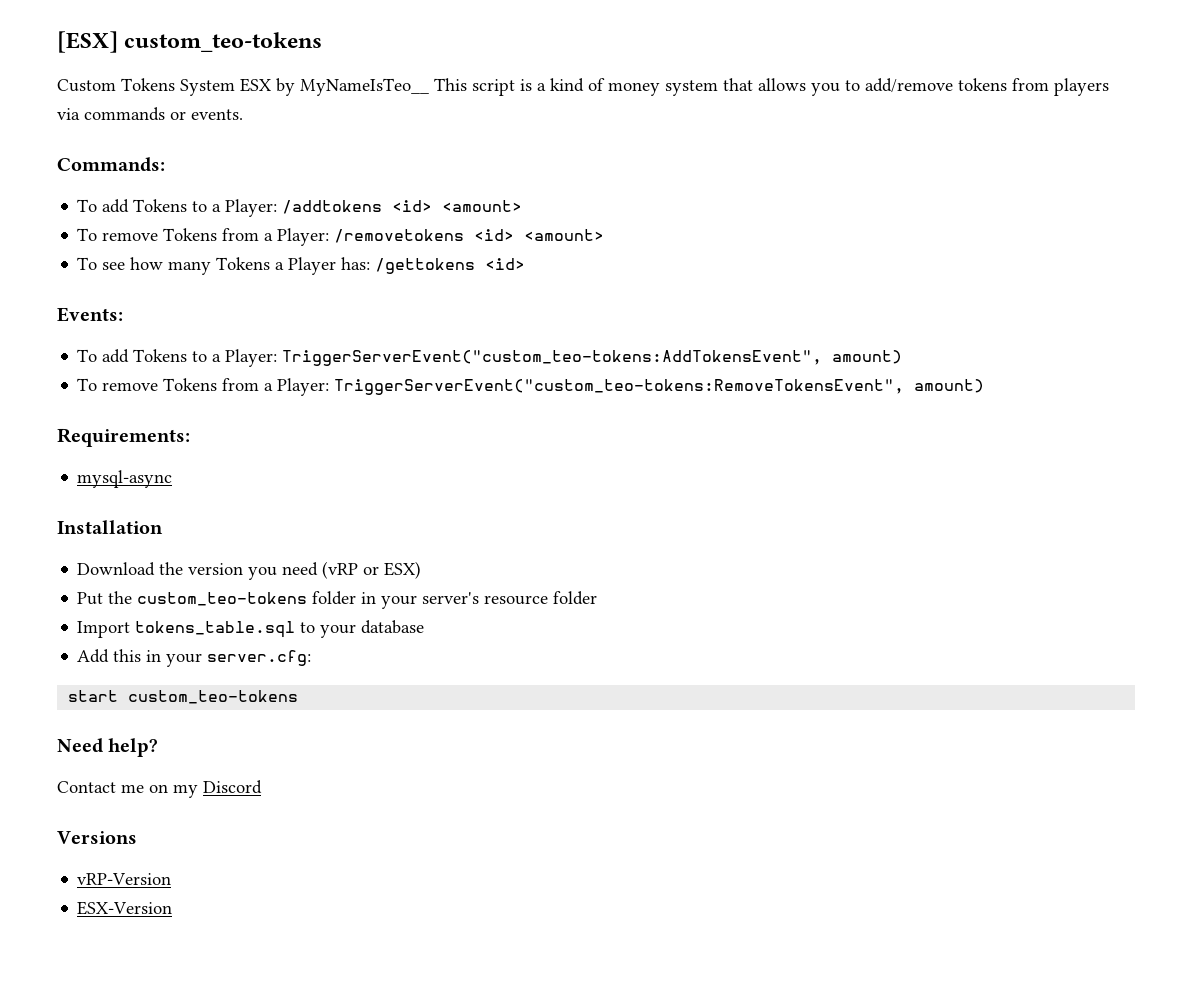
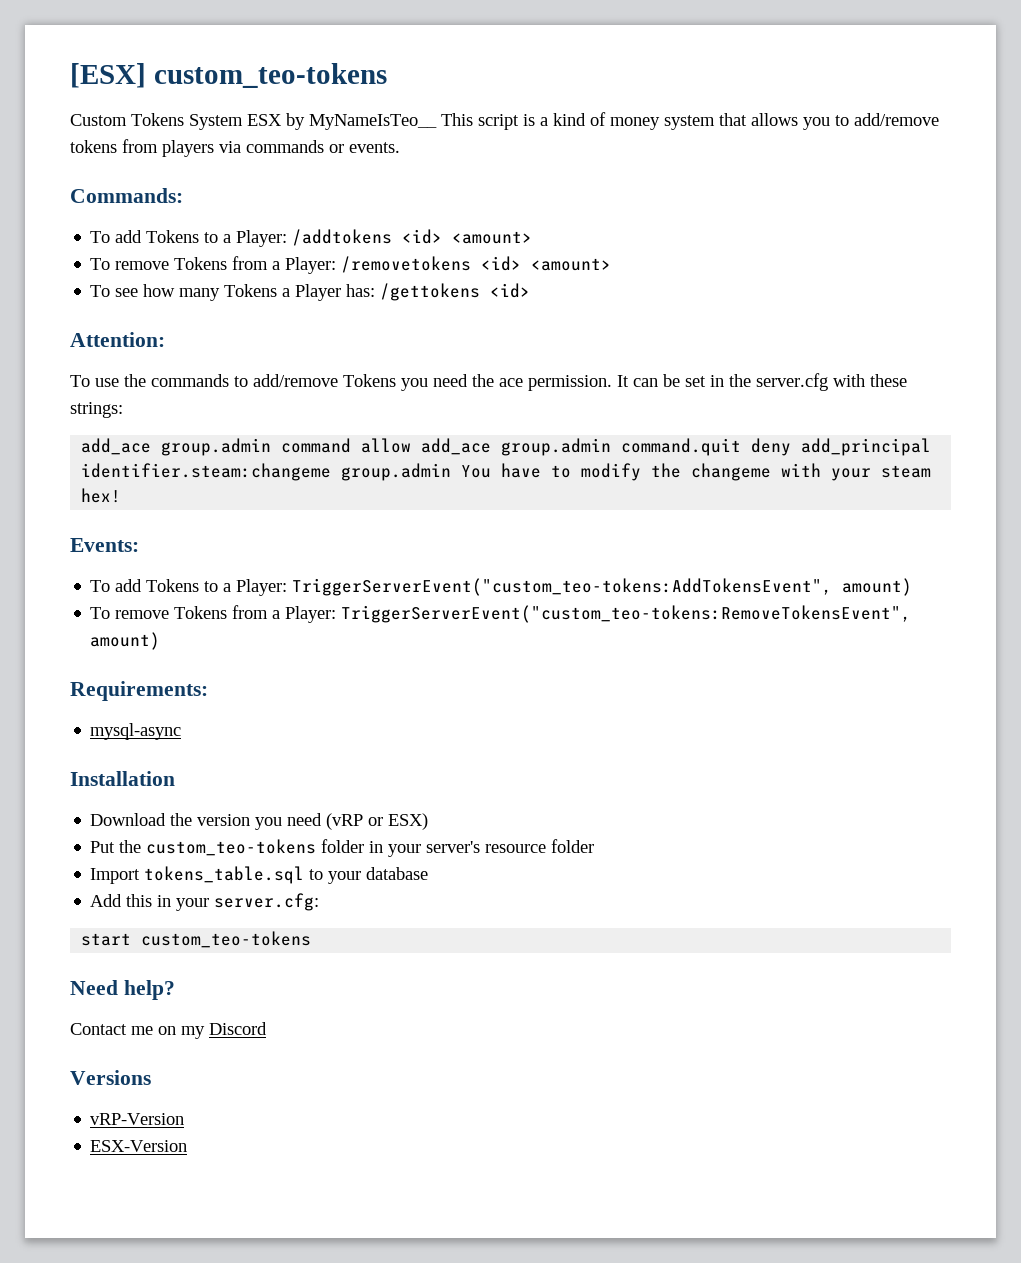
(526, 264) none -> [70,332,165,347] [70,373,907,391] [70,402,123,418] [81,438,932,456] [81,463,932,481] [81,488,122,503] // Attention: // To use the commands to add/remove Tokens you need the ace permission. It can be set in the server.cfg with these strings: // add_ace group.admin command allow add_ace group.admin command.quit deny add_principal identifier.steam:changeme group.admin You have to modify the changeme with your steam hex!

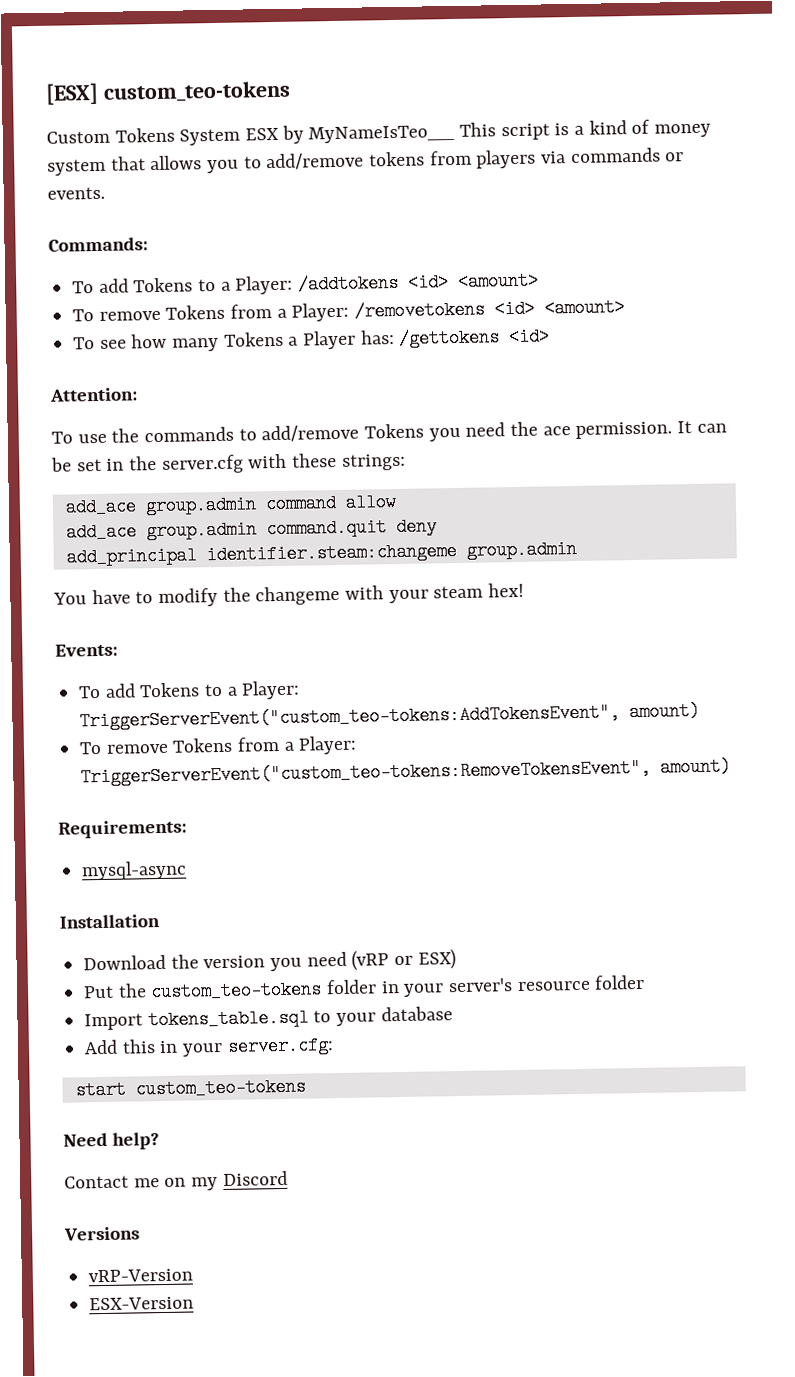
(412, 445) none -> (397, 502) //
(792, 447) none -> (437, 527) //
(452, 472) none -> (577, 549) //

